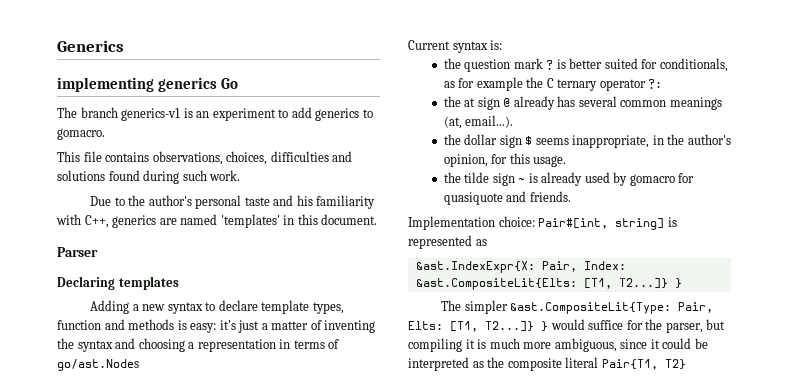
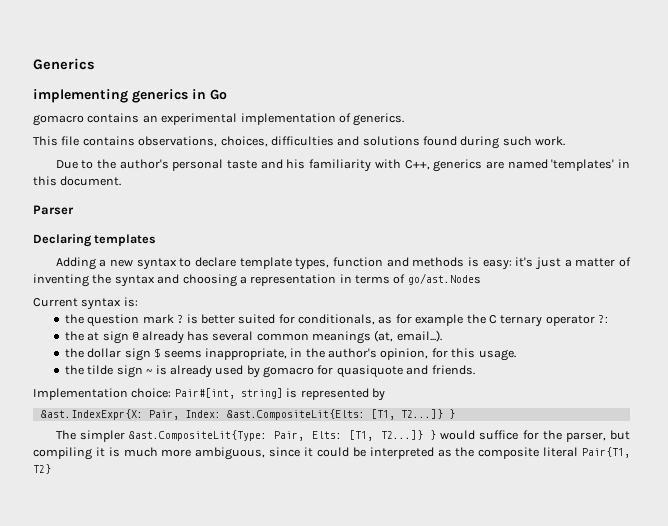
(218, 84) none -> [192,89,206,99] in
[57,107,373,121] [57,128,105,140] The branch generics-v1 is an experiment to add generics to gomacro. -> [33,113,405,126] gomacro contains an experimental implementation of generics.
[475,239,487,246] as -> [371,388,385,401] by

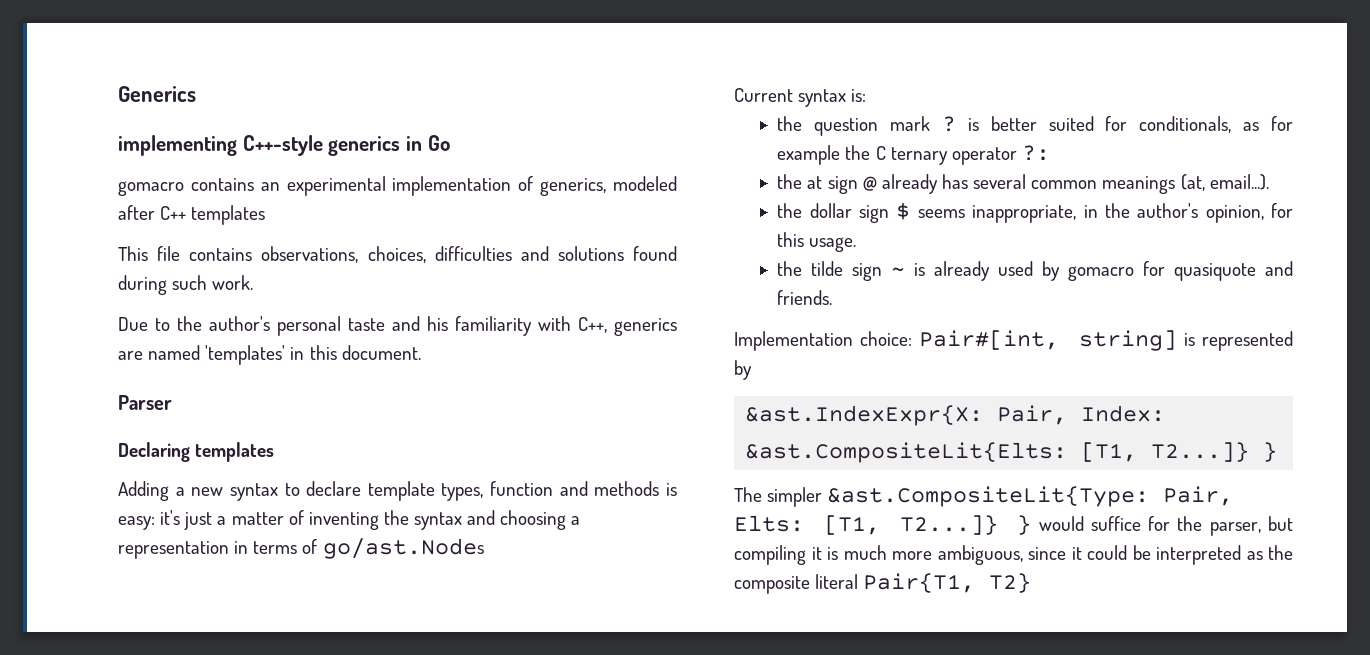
(128, 96) none -> [242,135,323,156] C++-style
[353,113,405,126] generics. -> [540,176,678,196] [118,205,266,225] generics, modeled after C++ templates

